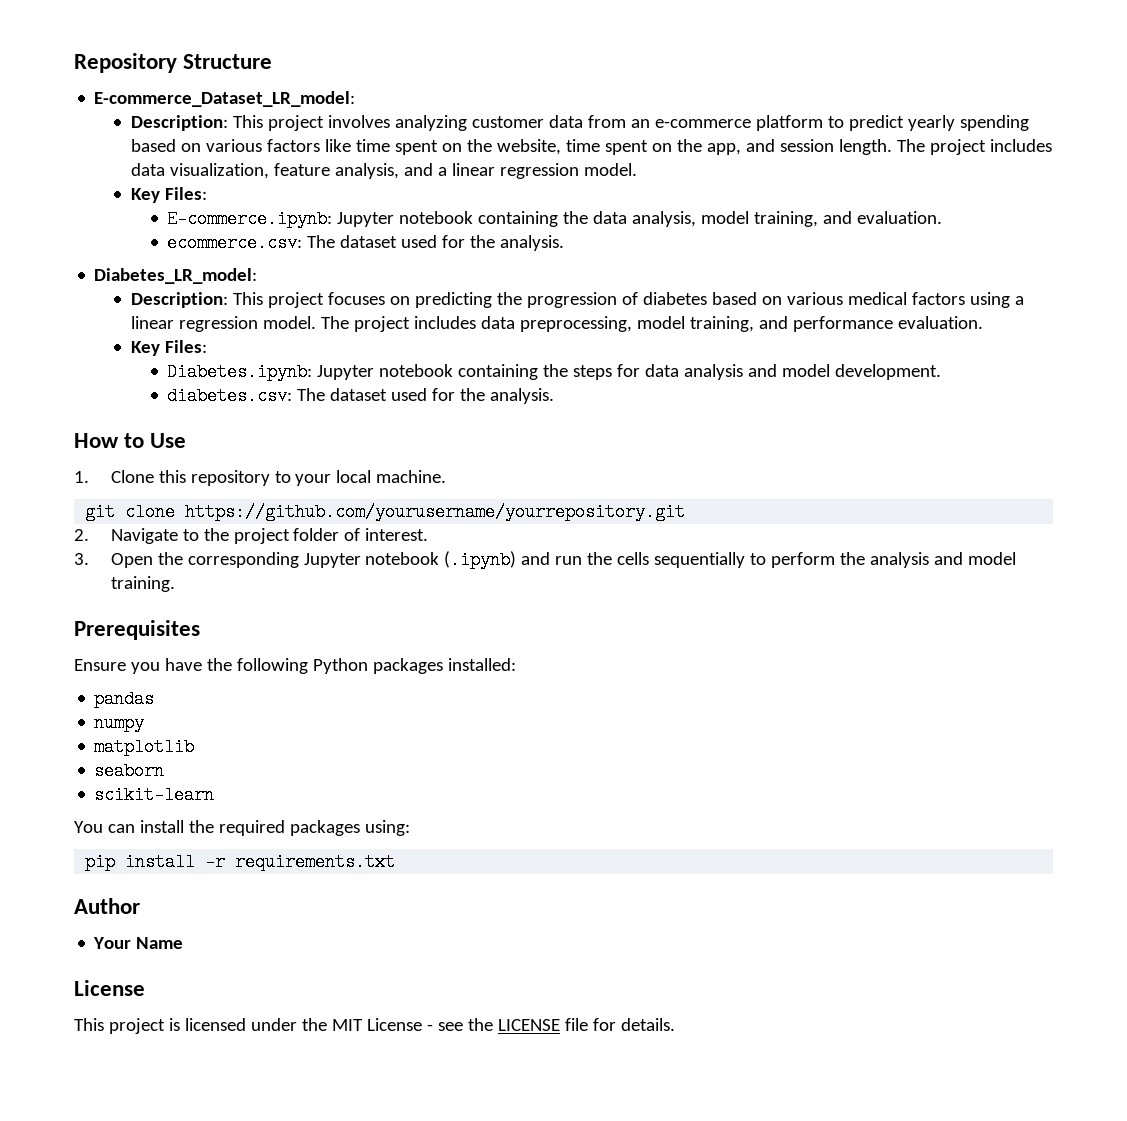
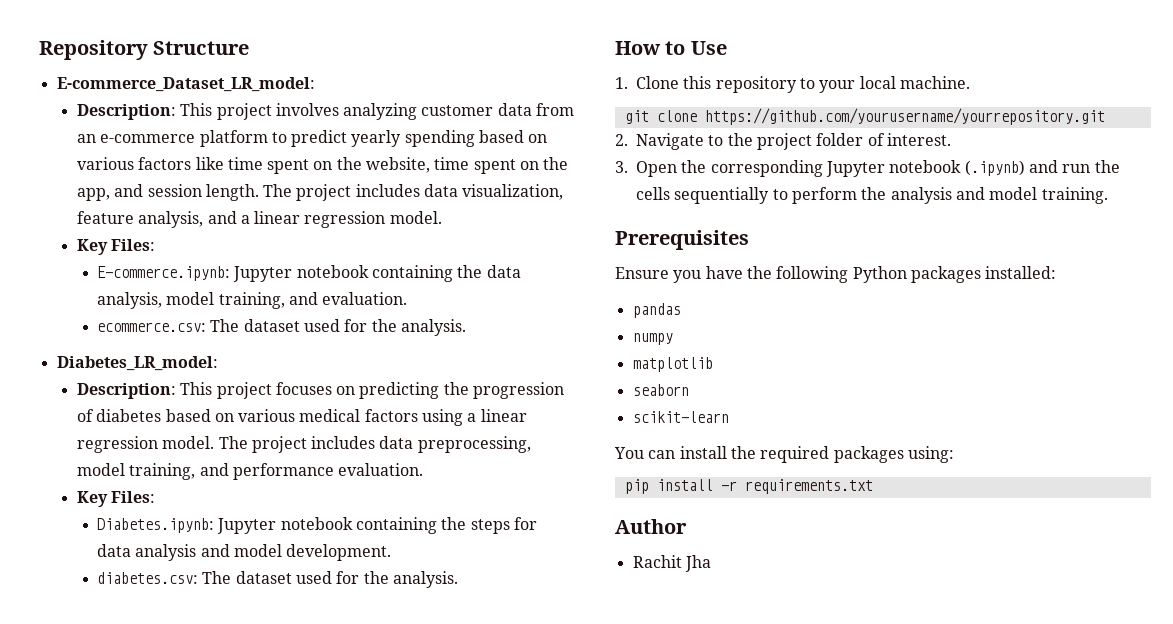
[93,937,184,949] [74,980,145,996] [74,1018,675,1034] Your Name // License // This project is licensed under the MIT License - see the LICENSE file for details. -> [632,555,711,572] Rachit Jha

